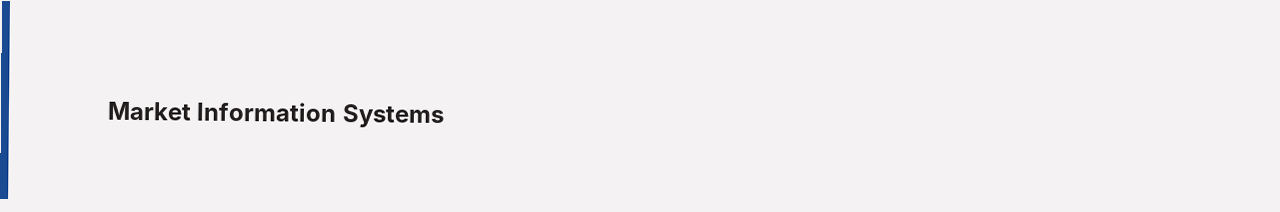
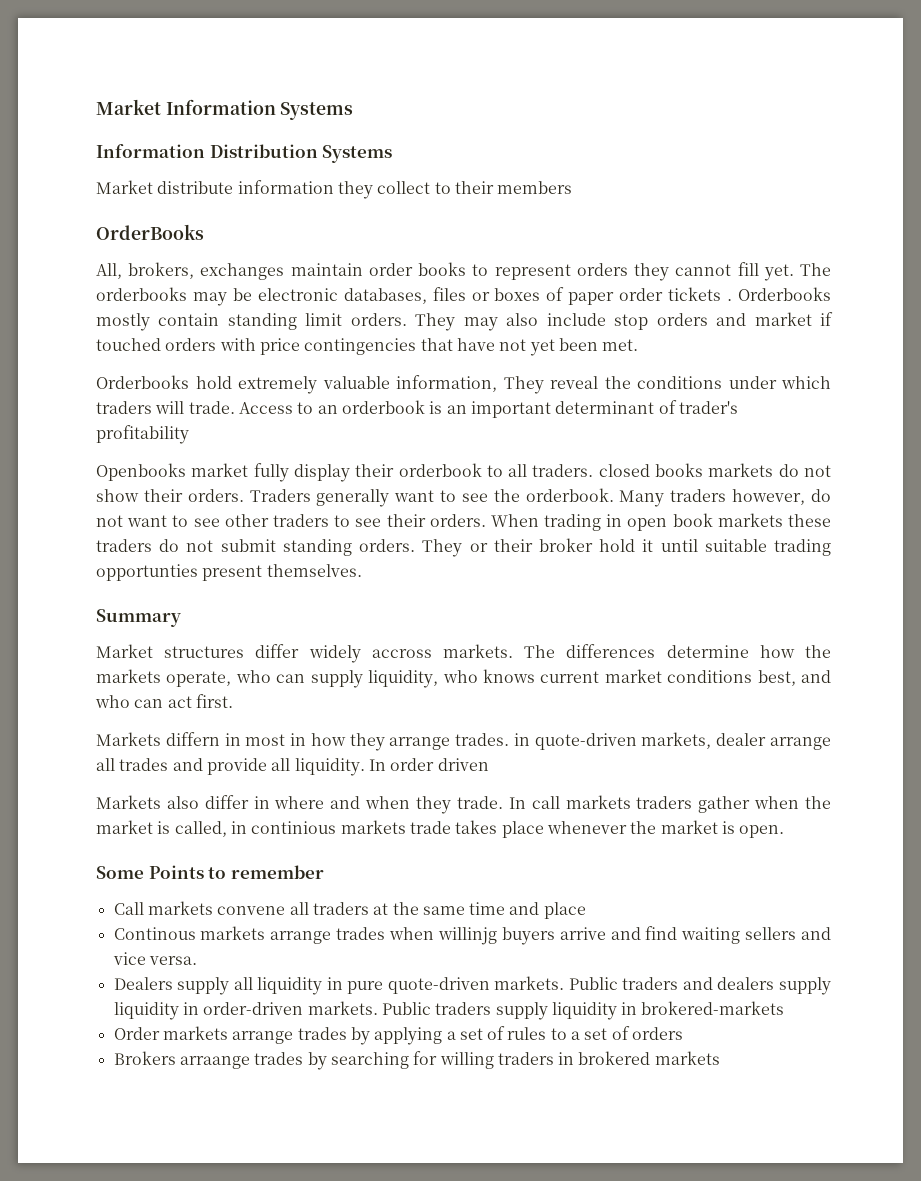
(444, 116) none -> [96,144,393,163] [96,180,573,199] [96,224,204,240] [96,262,832,281] [96,287,831,306] [96,312,833,331] [96,338,639,356] [96,375,831,394] [96,400,738,418] [96,425,189,444] [96,463,831,482] [96,488,831,507] [96,513,831,531] [96,538,831,557] [96,564,362,581] [96,609,181,627] [96,644,832,663] [96,669,831,688] [95,694,233,708] [96,732,831,751] [96,758,489,776] [96,795,832,814] [96,820,785,838] [96,865,324,879] [113,901,586,919] [113,926,831,945] [112,952,197,965] [113,976,831,995] [113,1001,785,1020] [113,1026,684,1045] [113,1051,720,1070] // Information Distribution Systems // Market distribute information they collect to their members // OrderBooks // All, brokers, exchanges maintain order books to represent orders they cannot fill yet. The orderbooks may be electronic databases, files or boxes of paper order tickets . Orderbooks mostly contain standing limit orders. They may also include stop orders and market if touched orders with price contingencies that have not yet been met. // Orderbooks hold extremely valuable information, They reveal the conditions under which traders will trade. Access to an orderbook is an important determinant of trader's profitability // Openbooks market fully display their orderbook to all traders. closed books markets do not show their orders. Traders generally want to see the orderbook. Many traders however, do not want to see other traders to see their orders. When trading in open book markets these traders do not submit standing orders. They or their broker hold it until suitable trading opportunties present themselves. // Summary // Market structures differ widely accross markets. The differences determine how the markets operate, who can supply liquidity, who knows current market conditions best, and who can act first. // Markets differn in most in how they arrange trades. in quote-driven markets, dealer arrange all trades and provide all liquidity. In order driven // Markets also differ in where and when they trade. In call markets traders gather when the market is called, in continious markets trade takes place whenever the market is open. // Some Points to remember // Call markets convene all traders at the same time and place // Continous markets arrange trades when willinjg buyers arrive and find waiting sellers and vice versa. // Dealers supply all liquidity in pure quote-driven markets. Public traders and dealers supply liquidity in order-driven markets. Public traders supply liquidity in brokered-markets // Order markets arrange trades by applying a set of rules to a set of orders // Brokers arraange trades by searching for willing traders in brokered markets

